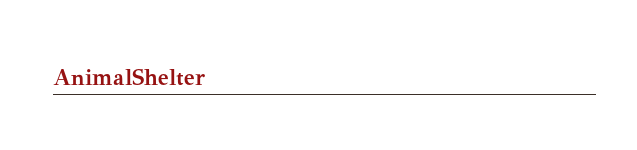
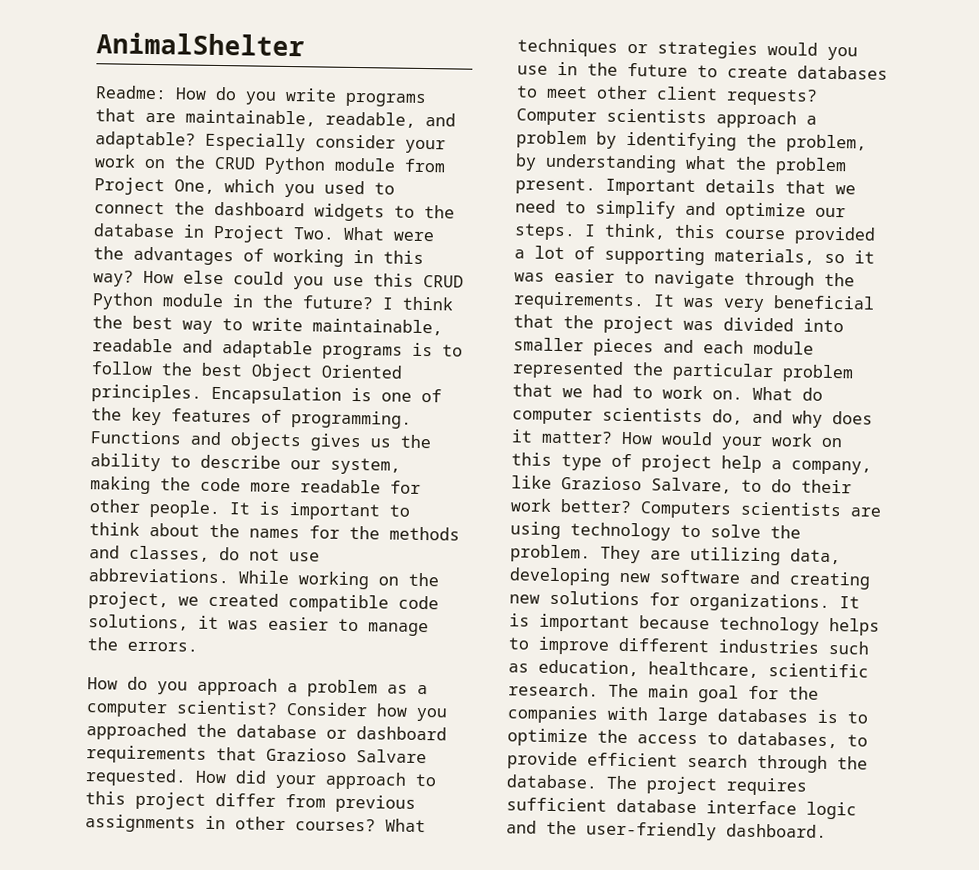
(205, 77) none -> [95,85,426,108] [95,108,456,128] [95,131,446,154] [94,154,446,175] [94,177,395,198] [94,201,455,222] [93,223,434,243] [93,246,424,267] [93,270,464,290] [92,292,454,311] [92,315,443,336] [92,338,463,360] [91,361,403,382] [91,384,442,405] [91,407,412,429] [90,430,431,452] [90,453,401,475] [90,476,421,495] [89,499,410,521] [89,522,460,541] [89,545,320,562] [88,568,439,590] [88,591,439,613] [88,614,429,637] [87,637,198,652] [87,676,428,698] [86,700,447,722] [86,722,447,741] [86,745,427,764] [85,768,437,790] [85,791,416,813] [85,814,426,833] [517,38,858,61] [517,61,888,80] [516,85,818,106] [516,108,817,129] [516,130,867,153] [515,153,847,176] [515,177,856,196] [515,199,846,221] [514,223,876,245] [514,245,875,266] [514,268,855,290] [513,291,875,313] [513,314,844,334] [513,337,814,357] [512,360,854,383] [512,383,823,401] [512,407,873,428] [511,429,842,450] [511,452,872,475] [511,475,852,494] [510,498,881,519] [510,521,801,541] [510,544,841,566] [509,567,871,590] [509,590,860,613] [509,613,880,636] [508,636,870,655] [508,659,869,678] [508,682,819,703] [507,705,868,726] [507,728,868,749] [507,751,868,773] [506,774,807,796] [506,797,857,820] [506,820,827,841] // Readme: How do you write programs that are maintainable, readable, and adaptable? Especially consider your work on the CRUD Python module from Project One, which you used to connect the dashboard widgets to the database in Project Two. What were the advantages of working in this way? How else could you use this CRUD Python module in the future? I think the best way to write maintainable, readable and adaptable programs is to follow the best Object Oriented principles. Encapsulation is one of the key features of programming. Functions and objects gives us the ability to describe our system, making the code more readable for other people. It is important to think about the names for the methods and classes, do not use abbreviations. While working on the project, we created compatible code solutions, it was easier to manage the errors. // How do you approach a problem as a computer scientist? Consider how you approached the database or dashboard requirements that Grazioso Salvare requested. How did your approach to this project differ from previous assignments in other courses? What techniques or strategies would you use in the future to create databases to meet other client requests? Computer scientists approach a problem by identifying the problem, by understanding what the problem present. Important details that we need to simplify and optimize our steps. I think, this course provided a lot of supporting materials, so it was easier to navigate through the requirements. It was very beneficial that the project was divided into smaller pieces and each module represented the particular problem that we had to work on. What do computer scientists do, and why does it matter? How would your work on this type of project help a company, like Grazioso Salvare, to do their work better? Computers scientists are using technology to solve the problem. They are utilizing data, developing new software and creating new solutions for organizations. It is important because technology helps to improve different industries such as education, healthcare, scientific research. The main goal for the companies with large databases is to optimize the access to databases, to provide efficient search through the database. The project requires sufficient database interface logic and the user-friendly dashboard.

